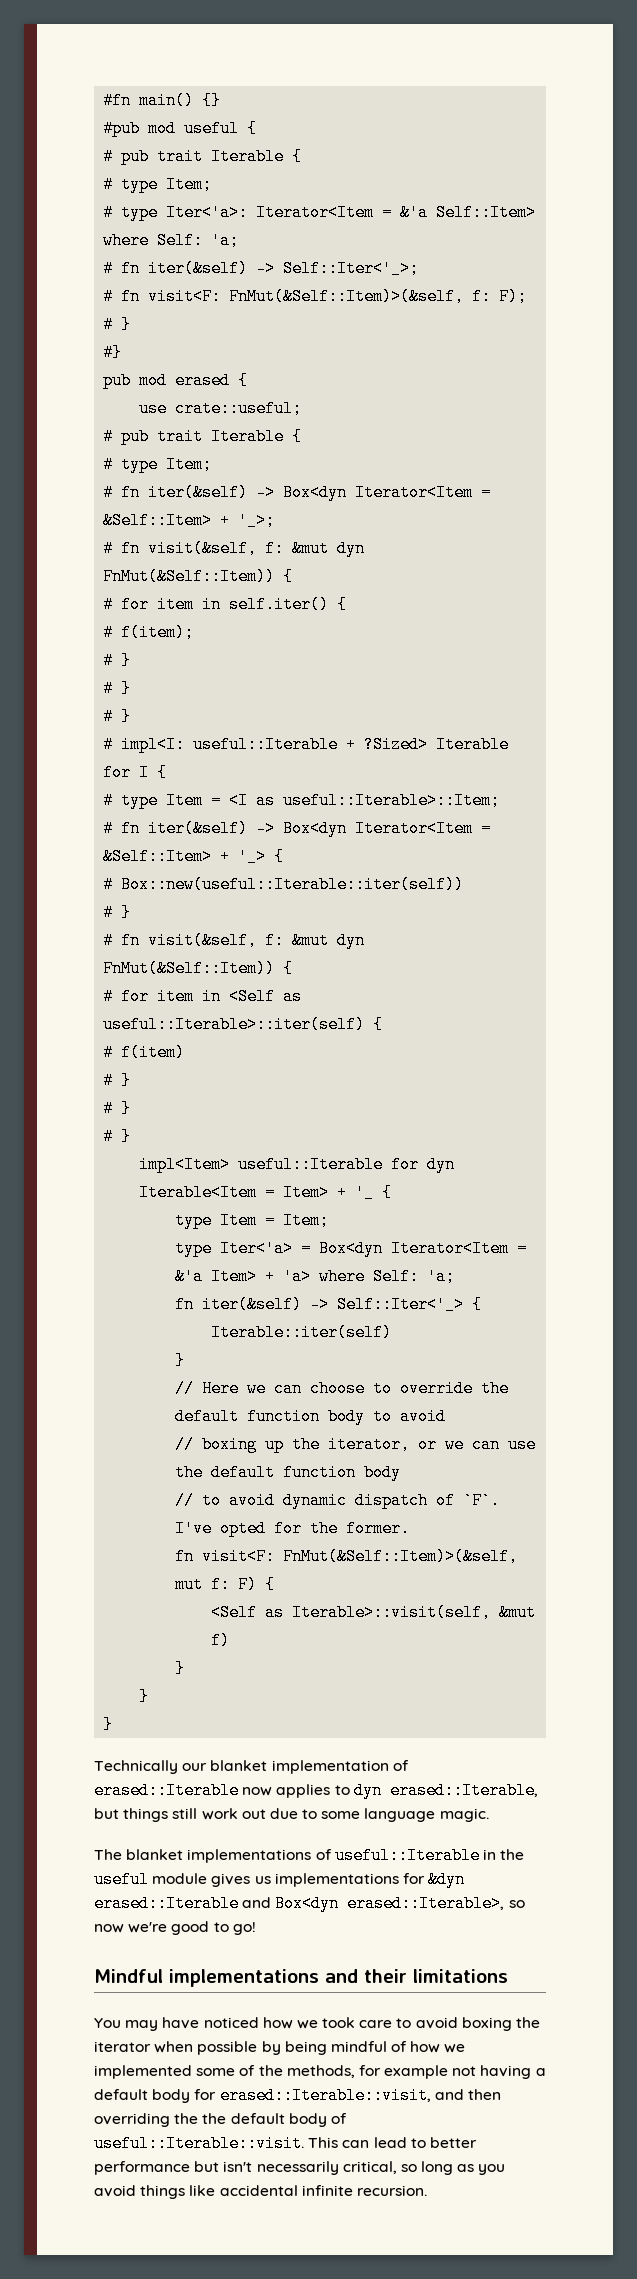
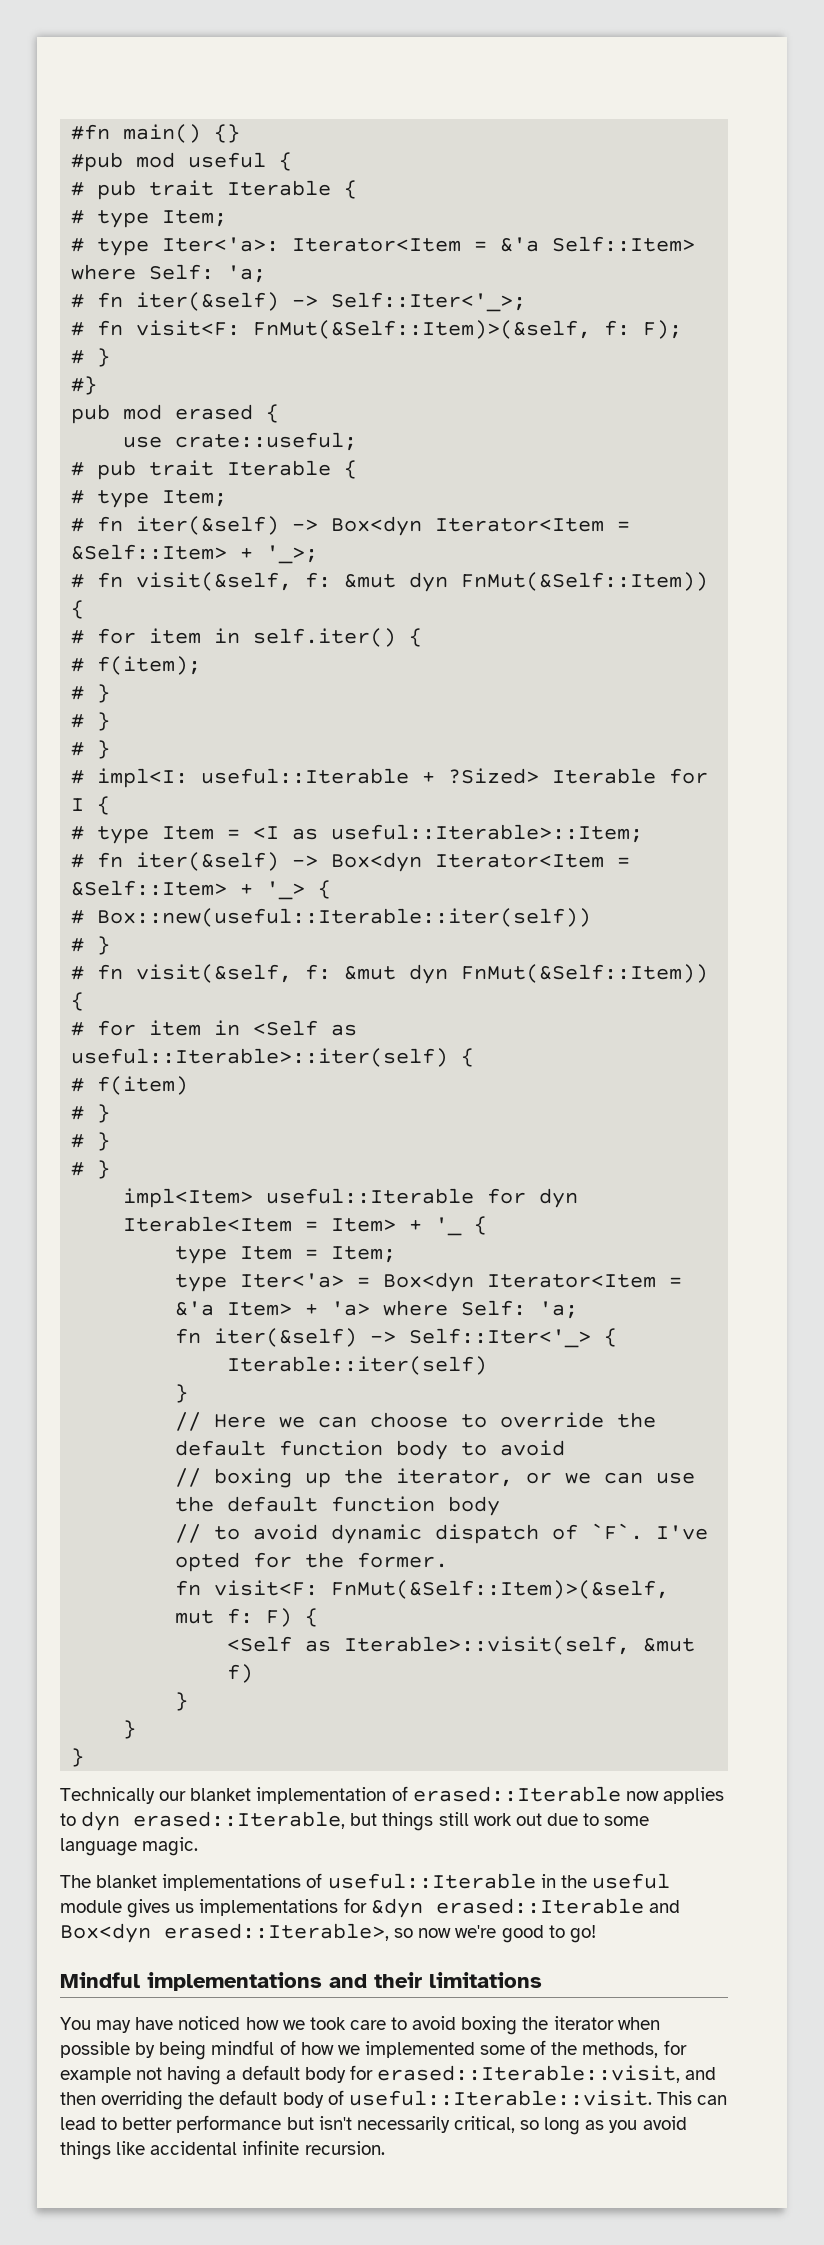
[202,2113,227,2124] the -> (215, 2098) none

